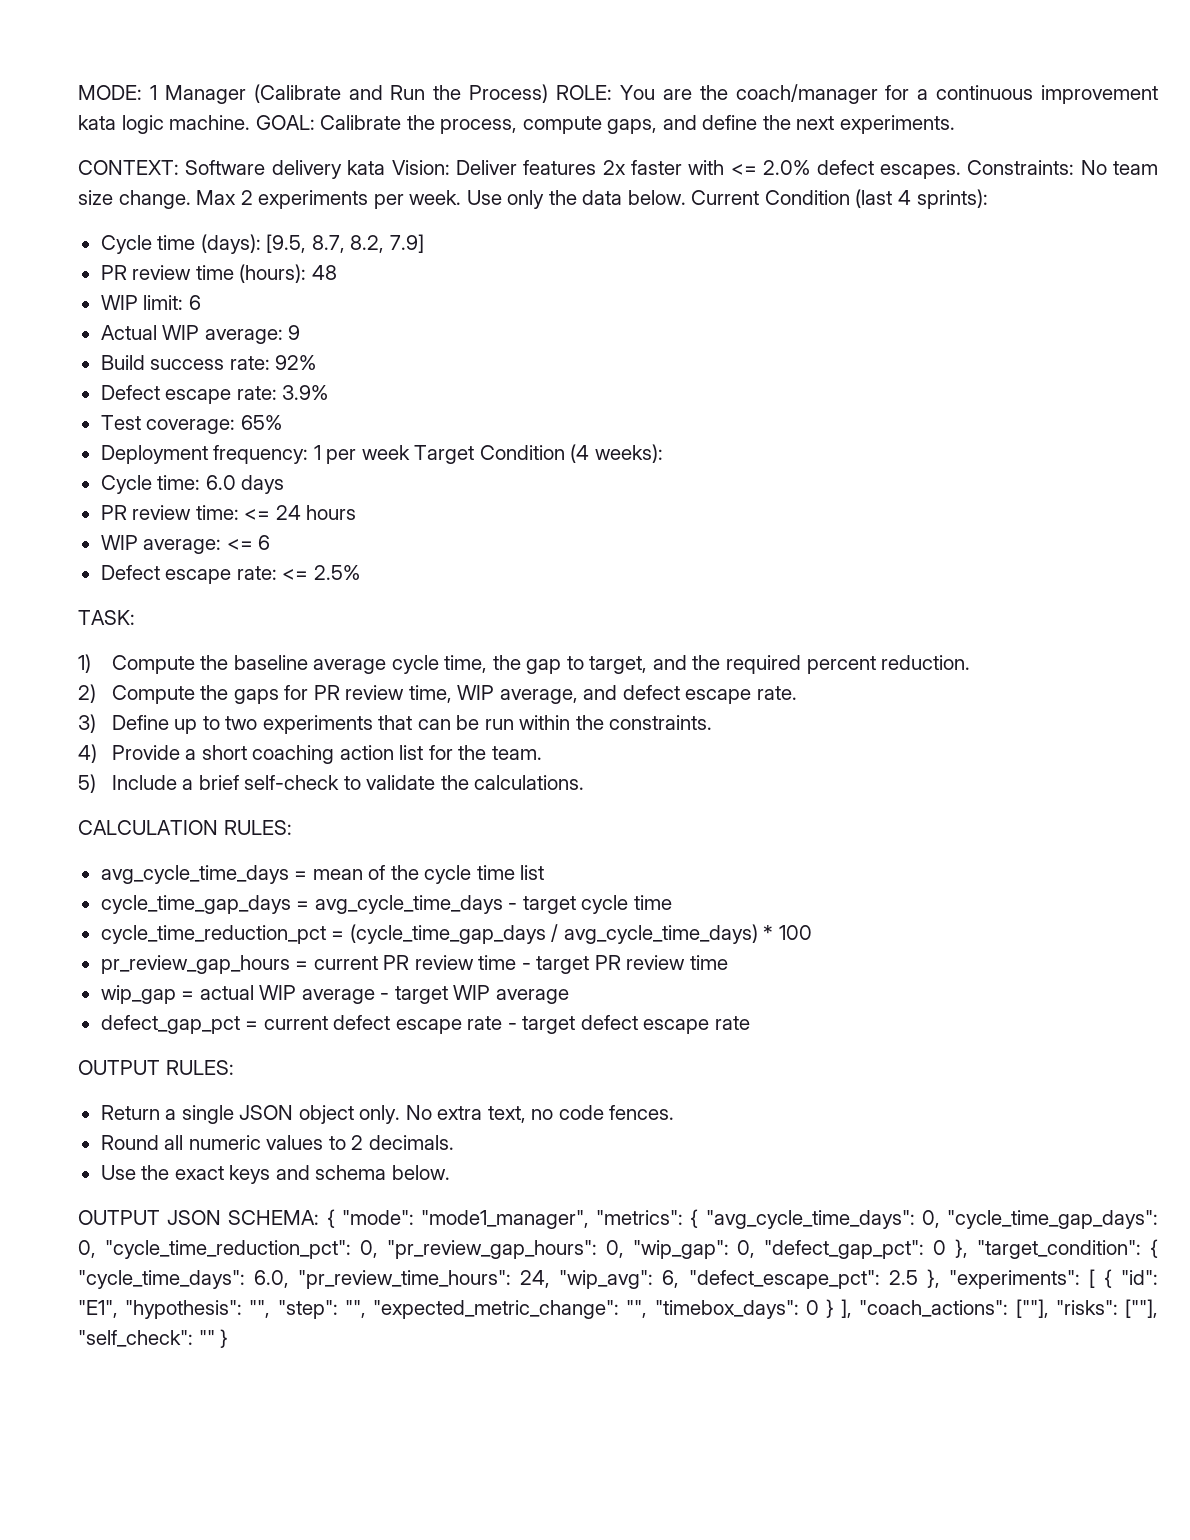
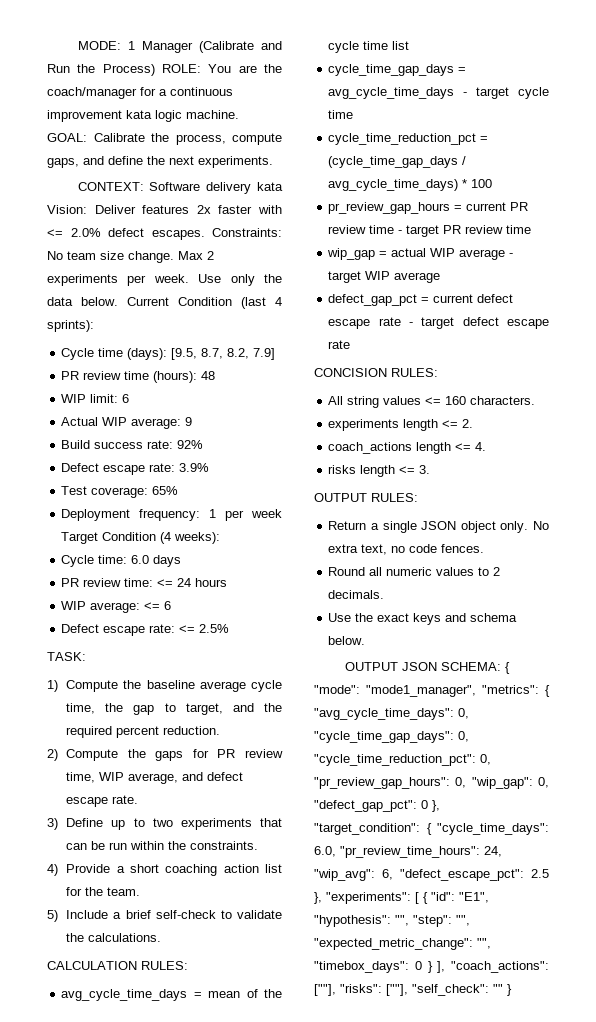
(750, 1023) none -> [314,368,438,377] [328,396,536,408] [328,419,474,431] [328,442,487,454] [328,465,431,477] // CONCISION RULES: // All string values <= 160 characters. // experiments length <= 2. // coach_actions length <= 4. // risks length <= 3.

